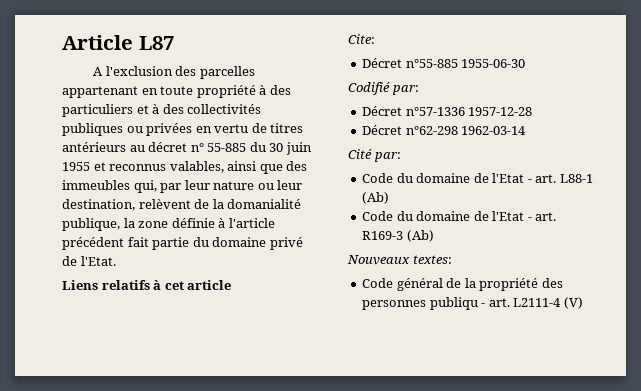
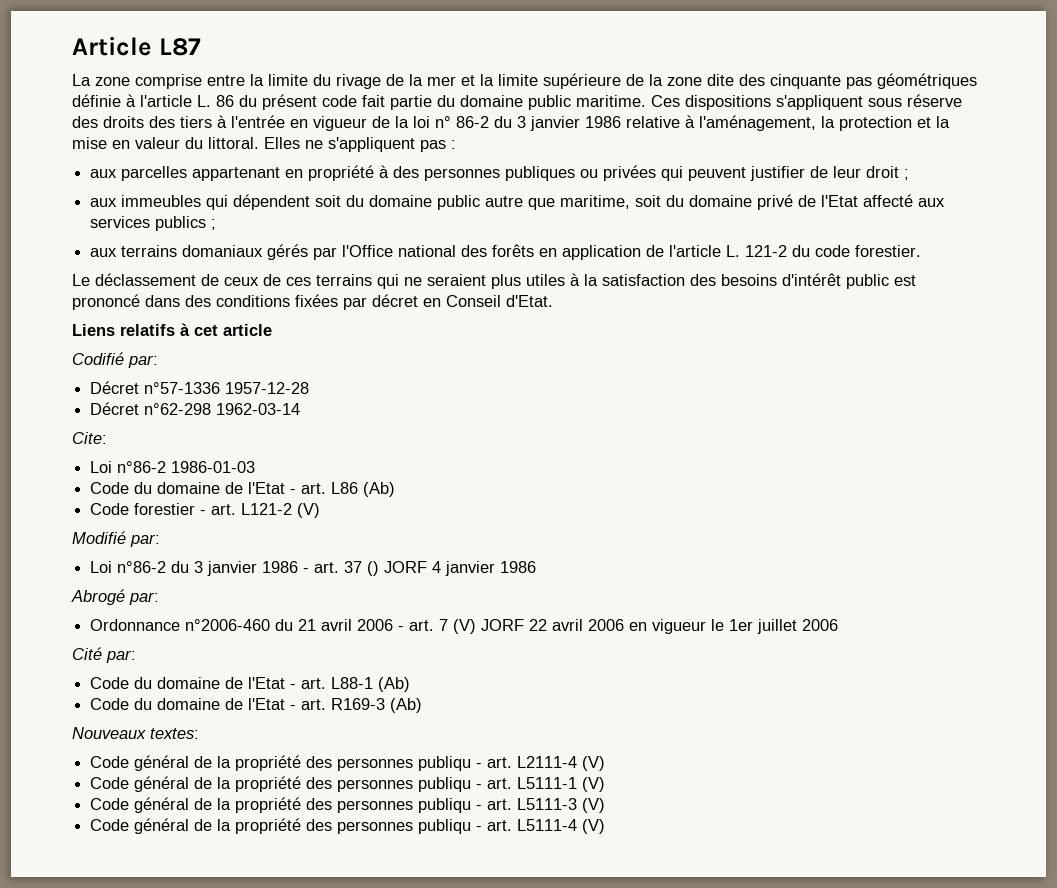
[93,66,255,79] [62,85,291,98] [62,104,262,117] [62,123,304,136] [62,142,312,155] [62,161,308,174] [62,180,303,193] [62,199,302,211] [62,218,275,231] [62,237,303,250] [62,256,116,266] A l'exclusion des parcelles appartenant en toute propriété à des particuliers et à des collectivités publiques ou privées en vertu de titres antérieurs au décret n° 55-885 du 30 juin 1955 et reconnus valables, ainsi que des immeubles qui, par leur nature ou leur destination, relèvent de la domanialité publique, la zone définie à l'article précédent fait partie du domaine privé de l'Etat. -> [72,73,977,89] [72,94,962,110] [72,115,950,131] [72,137,456,152] [90,165,910,181] [90,194,946,210] [90,216,217,231] [90,244,922,260] [72,273,916,289] [72,294,553,310] La zone comprise entre la limite du rivage de la mer et la limite supérieure de la zone dite des cinquante pas géométriques définie à l'article L. 86 du présent code fait partie du domaine public maritime. Ces dispositions s'appliquent sous réserve des droits des tiers à l'entrée en vigueur de la loi n° 86-2 du 3 janvier 1986 relative à l'aménagement, la protection et la mise en valeur du littoral. Elles ne s'appliquent pas : // aux parcelles appartenant en propriété à des personnes publiques ou privées qui peuvent justifier de leur droit ; // aux immeubles qui dépendent soit du domaine public autre que maritime, soit du domaine privé de l'Etat affecté aux services publics ; // aux terrains domaniaux gérés par l'Office national des forêts en application de l'article L. 121-2 du code forestier. // Le déclassement de ceux de ces terrains qui ne seraient plus utiles à la satisfaction des besoins d'intérêt public est prononcé dans des conditions fixées par décret en Conseil d'Etat.
[348,34,375,44] [362,58,526,68] // Cite: // Décret n°55-885 1955-06-30 -> (272, 330) none
(527, 130) none -> [72,432,107,444] [90,461,256,473] [90,482,396,497] [90,503,321,518] [72,531,160,547] [90,561,537,576] [71,589,159,605] [90,619,839,634] // Cite: // Loi n°86-2 1986-01-03 // Code du domaine de l'Etat - art. L86 (Ab) // Code forestier - art. L121-2 (V) // Modifié par: // Loi n°86-2 du 3 janvier 1986 - art. 37 () JORF 4 janvier 1986 // Abrogé par: // Ordonnance n°2006-460 du 21 avril 2006 - art. 7 (V) JORF 22 avril 2006 en vigueur le 1er juillet 2006
(583, 303) none -> [90,776,606,792] [90,797,606,813] [90,818,606,834] // Code général de la propriété des personnes publiqu - art. L5111-1 (V) // Code général de la propriété des personnes publiqu - art. L5111-3 (V) // Code général de la propriété des personnes publiqu - art. L5111-4 (V)

